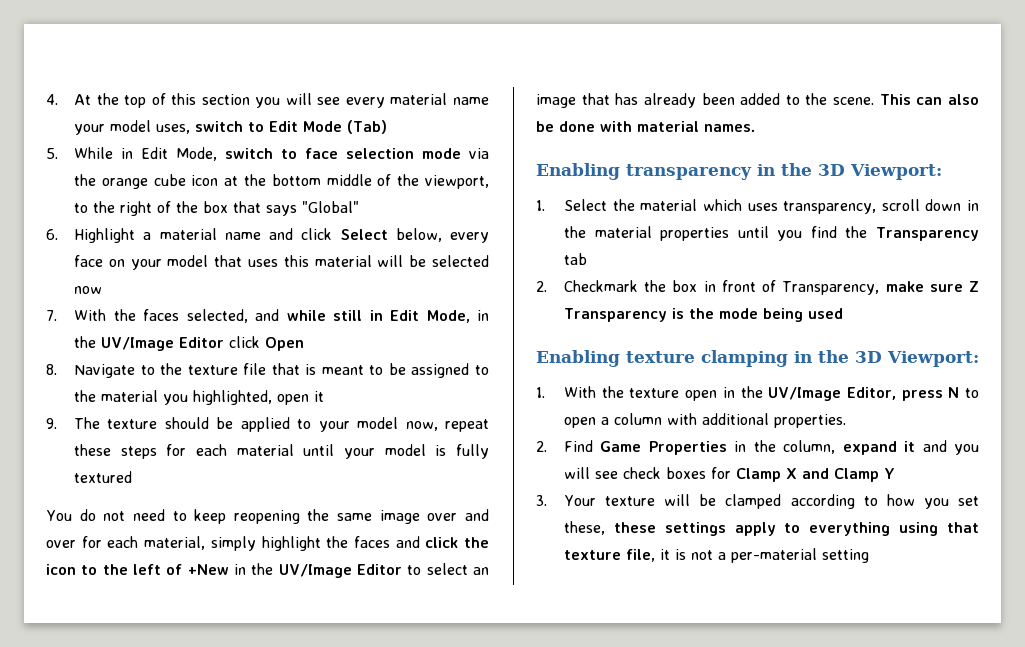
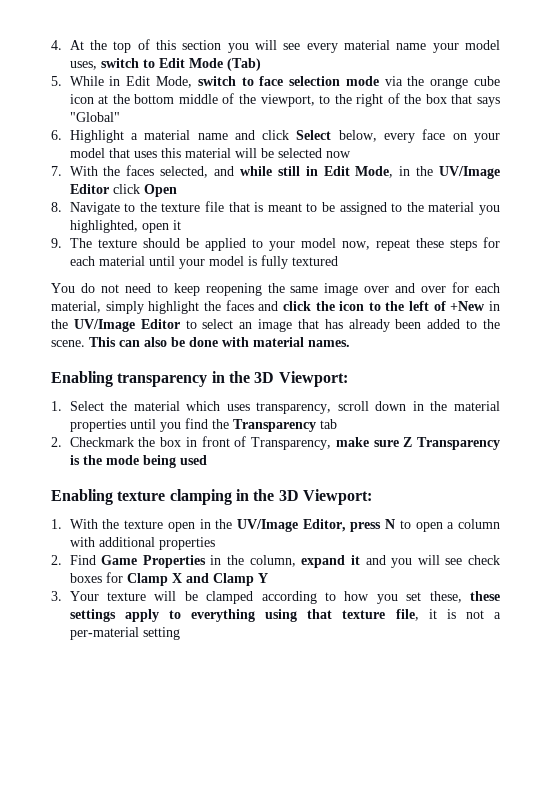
[774,414,847,428] properties. -> [158,537,215,550] properties

